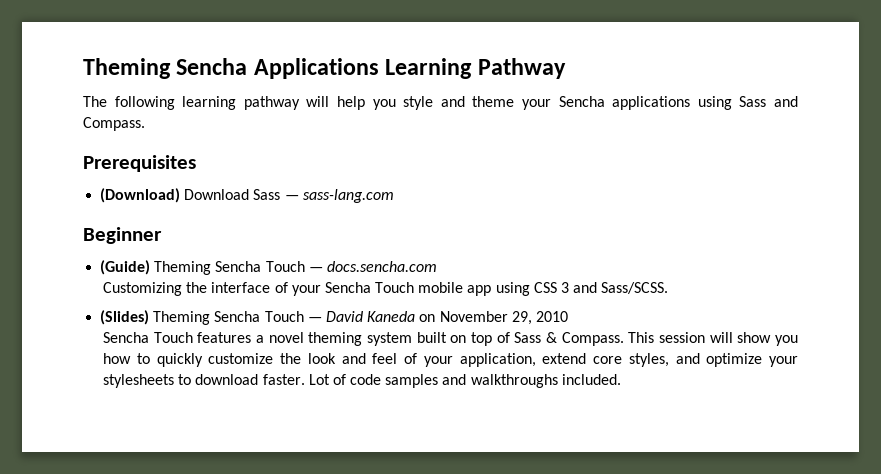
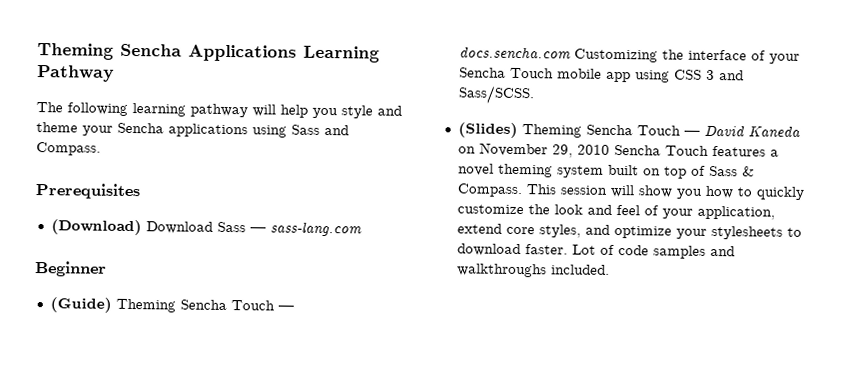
(437, 266) // -> (571, 53) none
(568, 316) // -> (610, 149) none

